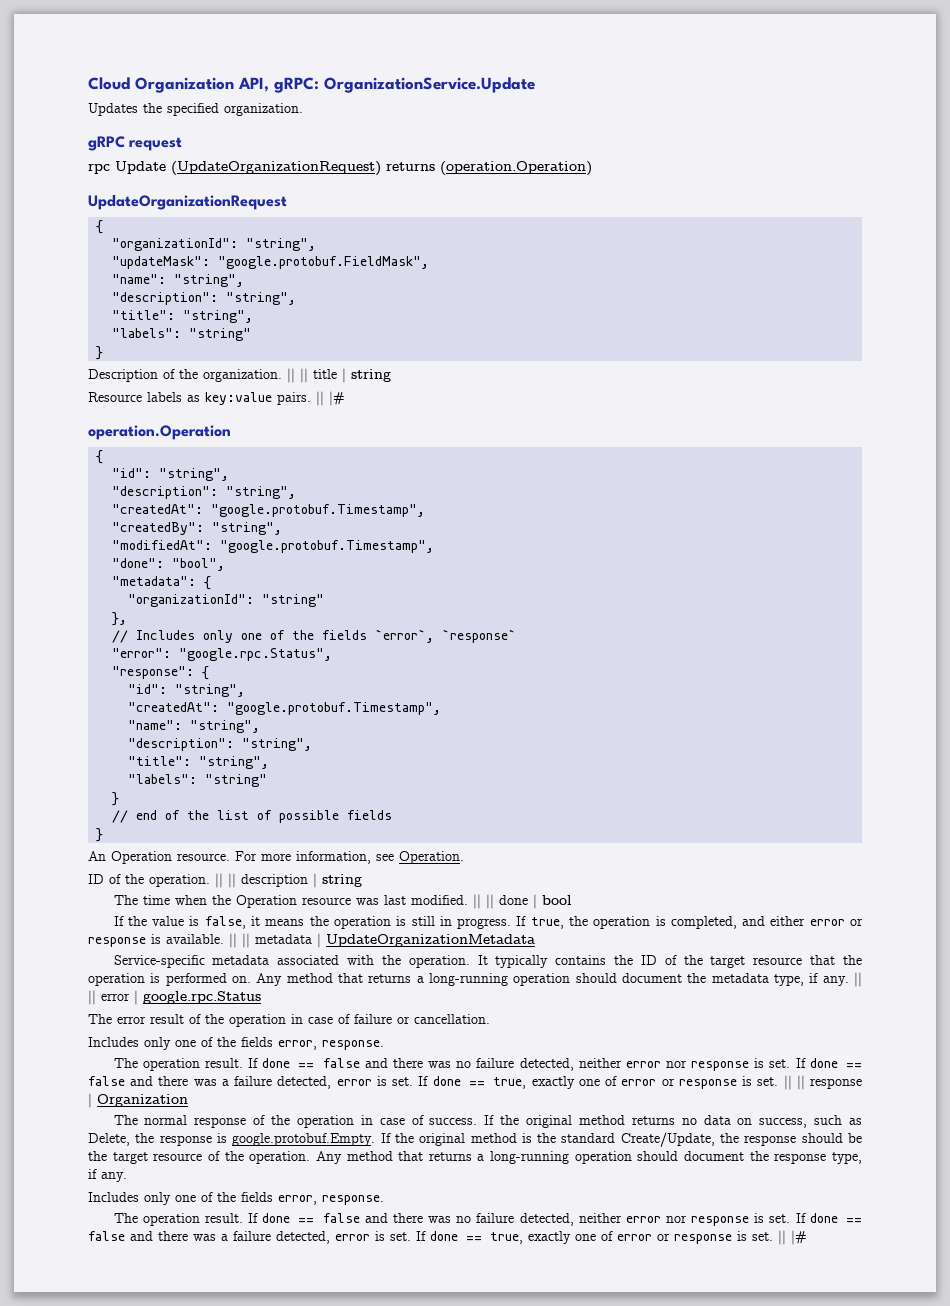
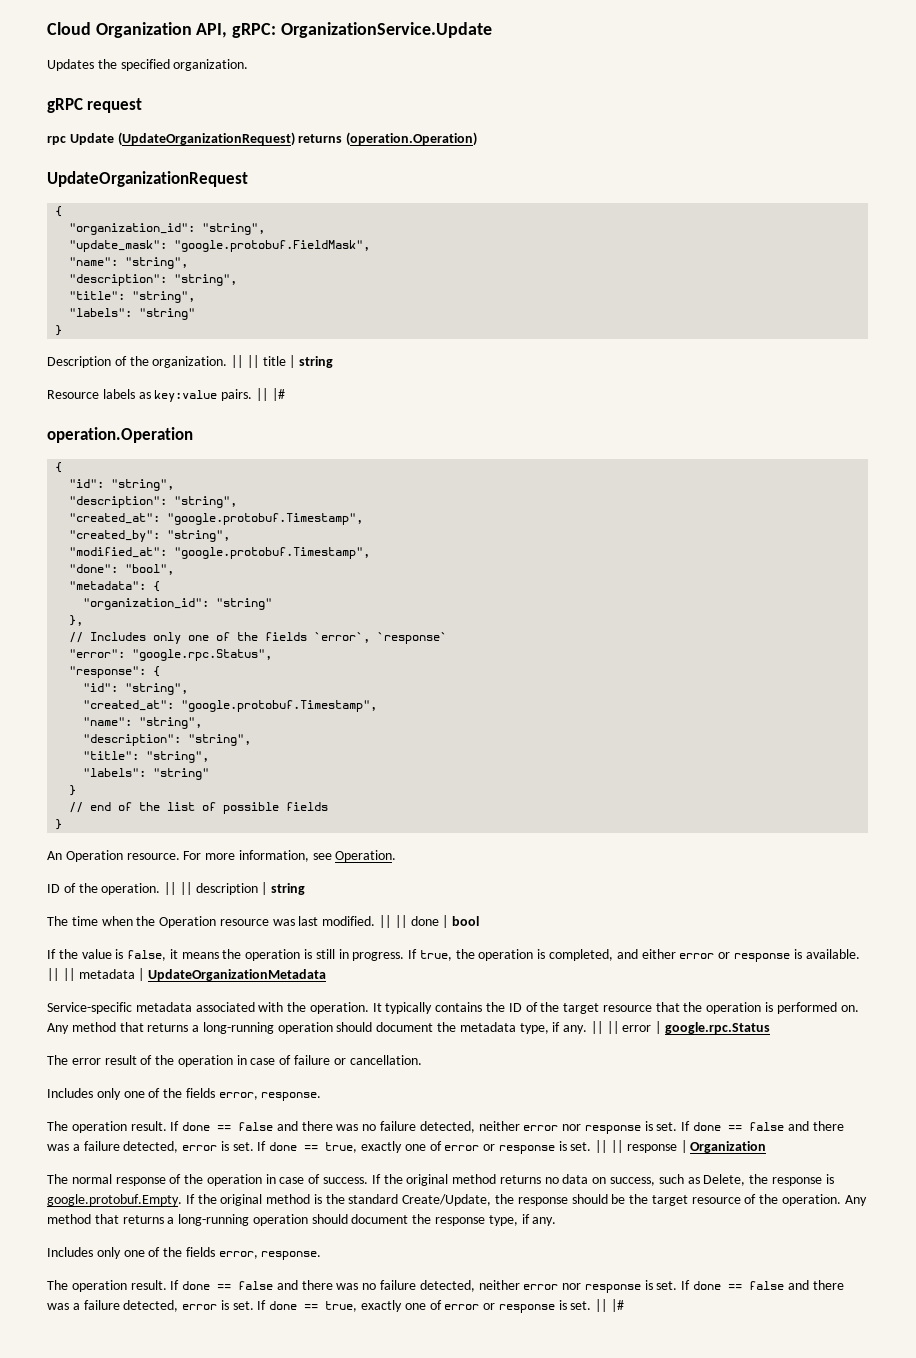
[112,238,317,251] [112,256,211,269] "organizationId": "string", // "updateMask": -> [69,223,266,235] [69,240,168,252] "organization_id": "string", // "update_mask":
[112,504,426,517] [112,522,283,535] [112,540,213,550] "createdAt": "google.protobuf.Timestamp", // "createdBy": "string", // "modifiedAt": -> [69,513,364,525] [69,530,231,542] [69,547,168,558] "created_at": "google.protobuf.Timestamp", // "created_by": "string", // "modified_at":
[128,594,255,607] "organizationId": -> [83,598,210,610] "organization_id":
[128,702,220,712] "createdAt": -> [83,700,175,711] "created_at":

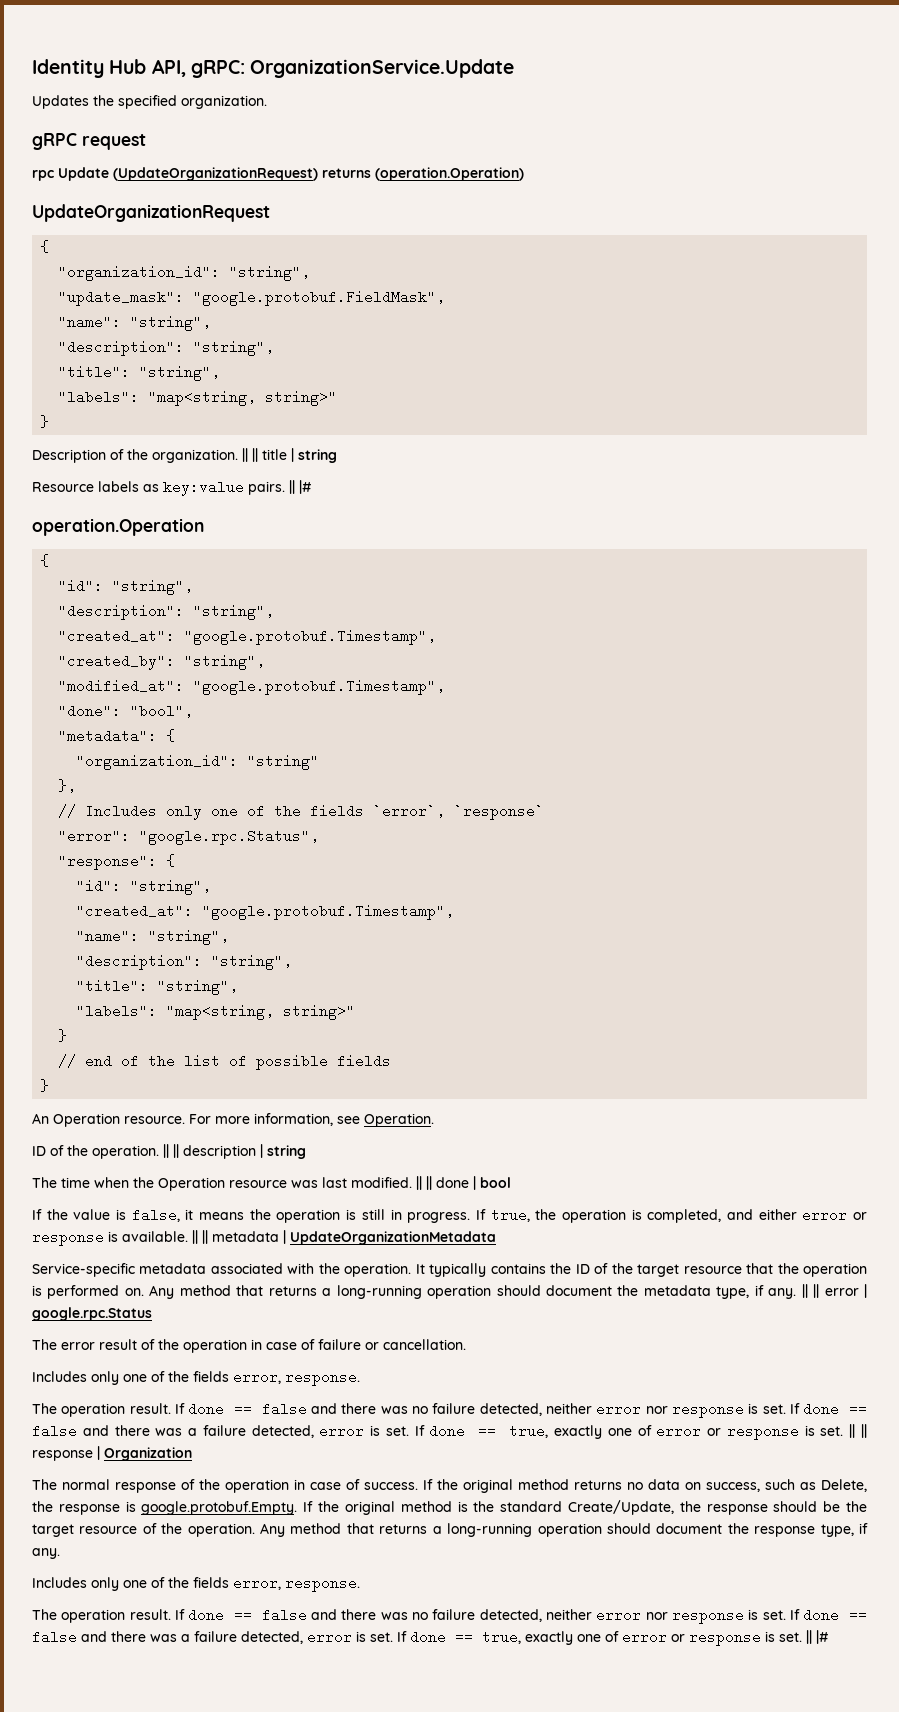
[47,22,192,38] Cloud Organization -> [32,59,147,78] Identity Hub
[139,308,196,320] "string" -> [148,390,338,406] "map<string, string>"
[153,768,210,780] "string" -> [166,1004,356,1020] "map<string, string>"

